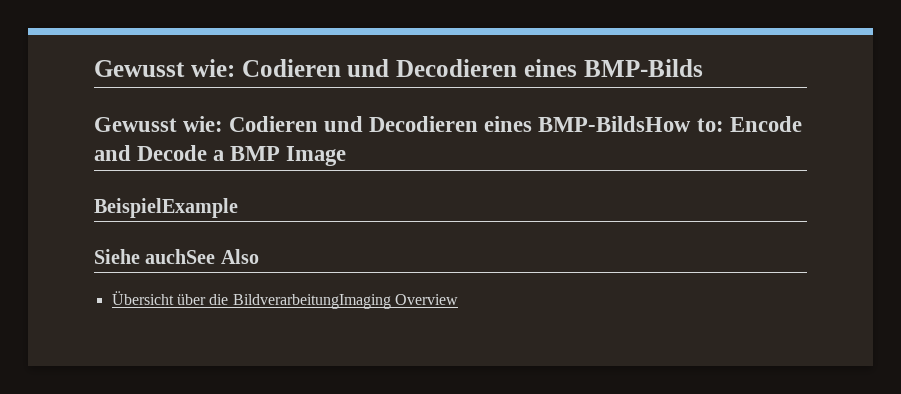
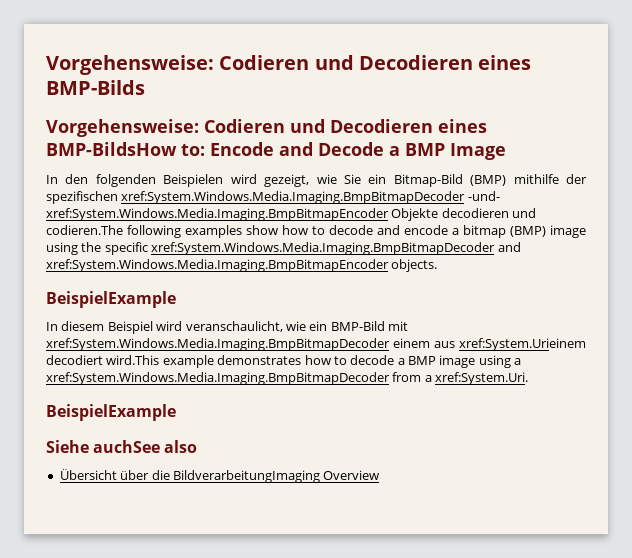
[94,59,235,77] Gewusst wie: -> [46,55,214,75] Vorgehensweise:
[94,116,224,132] Gewusst wie: -> [46,119,199,137] Vorgehensweise:
(347, 156) none -> [46,174,588,187] [46,191,500,204] [46,208,537,221] [46,225,586,238] [46,242,521,255] [46,259,438,272] [46,291,176,308] [46,321,408,334] [46,338,586,351] [46,355,522,368] [46,372,529,385] // In den folgenden Beispielen wird gezeigt, wie Sie ein Bitmap-Bild (BMP) mithilfe der spezifischen xref:System.Windows.Media.Imaging.BmpBitmapDecoder -und- xref:System.Windows.Media.Imaging.BmpBitmapEncoder Objekte decodieren und codieren.The following examples show how to decode and encode a bitmap (BMP) image using the specific xref:System.Windows.Media.Imaging.BmpBitmapDecoder and xref:System.Windows.Media.Imaging.BmpBitmapEncoder objects. // BeispielExample // In diesem Beispiel wird veranschaulicht, wie ein BMP-Bild mit xref:System.Windows.Media.Imaging.BmpBitmapDecoder einem aus xref:System.Urieinem decodiert wird.This example demonstrates how to decode a BMP image using a xref:System.Windows.Media.Imaging.BmpBitmapDecoder from a xref:System.Uri.
[220,249,259,264] Also -> [164,440,198,453] also

